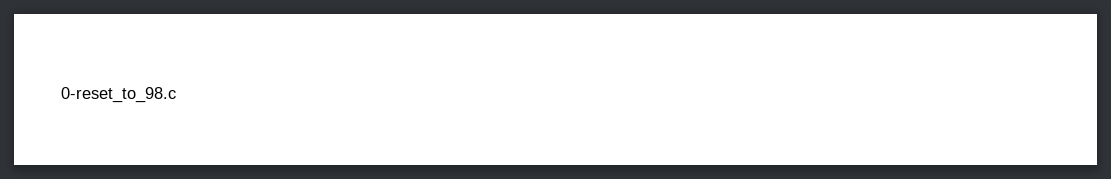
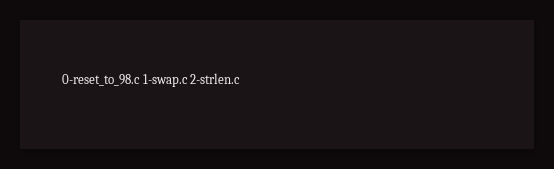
(176, 95) none -> [142,73,241,87] 1-swap.c 2-strlen.c

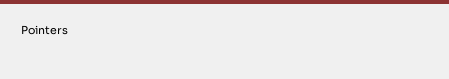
[62,73,241,87] 0-reset_to_98.c 1-swap.c 2-strlen.c -> [21,25,68,35] Pointers

